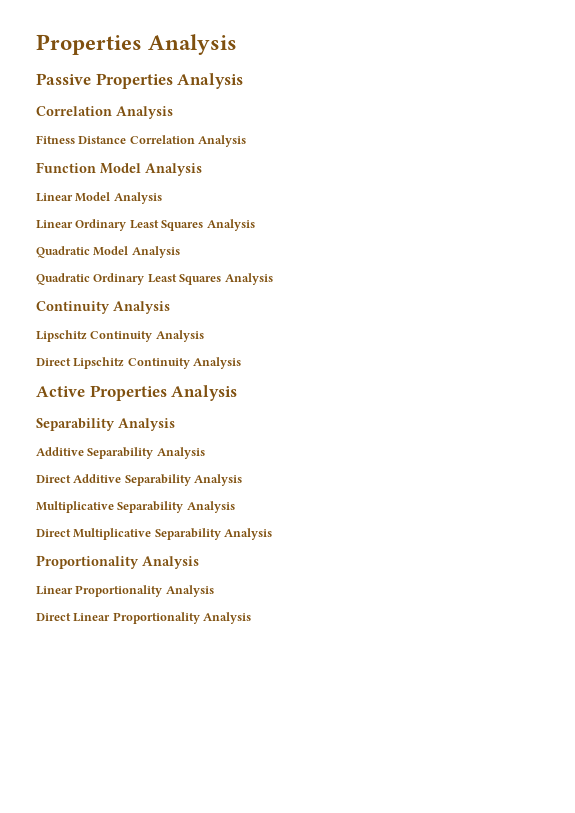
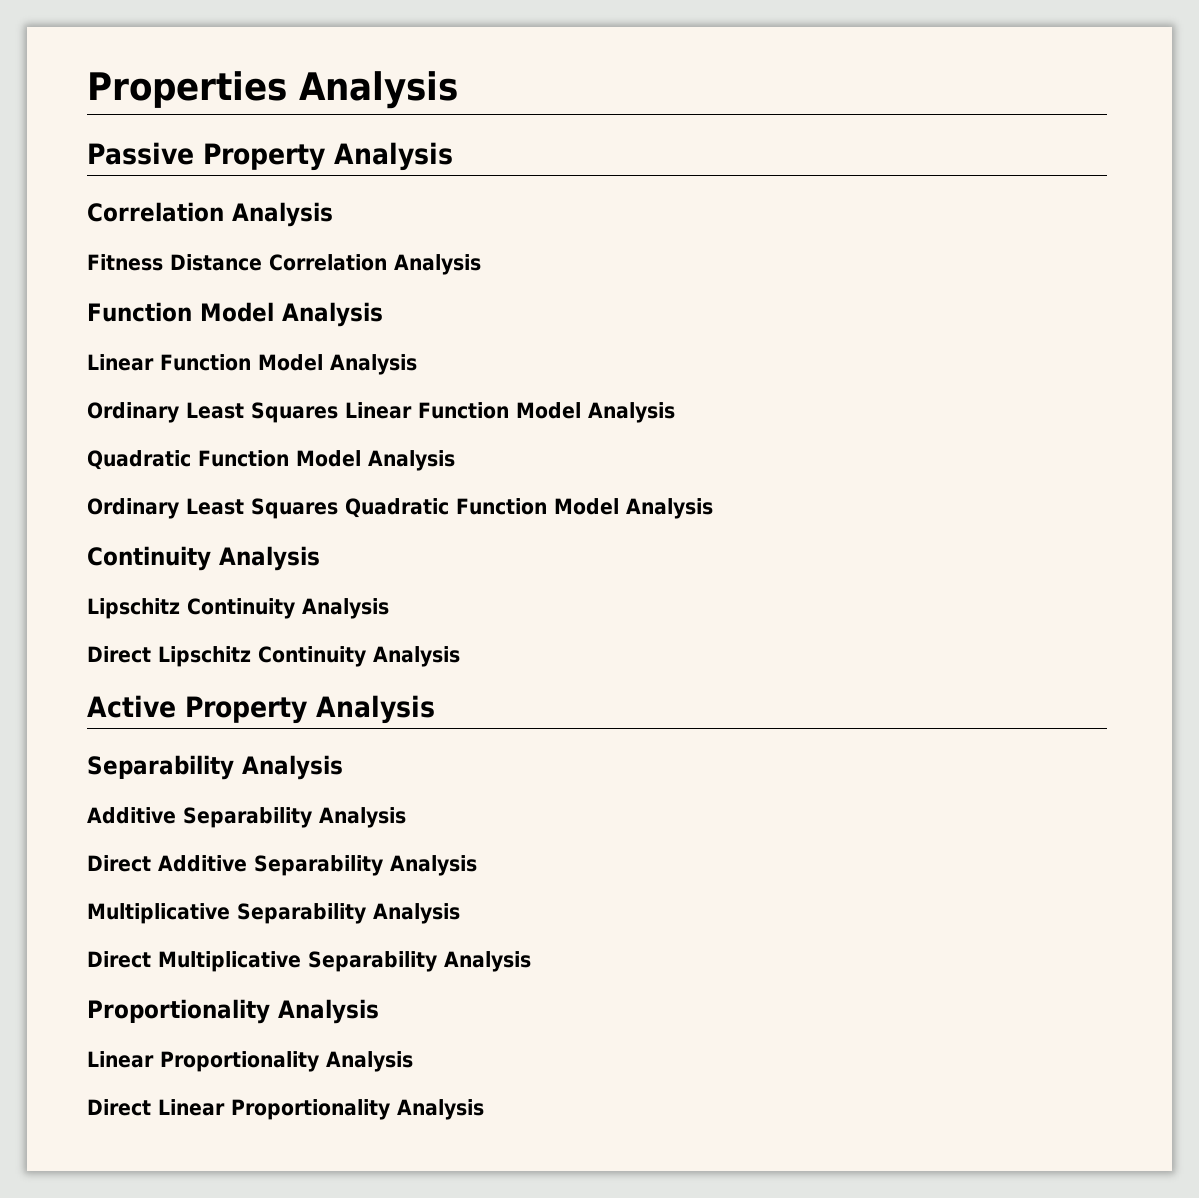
[95,73,173,89] Properties -> [202,143,325,171] Property
[75,192,162,204] [36,219,255,231] [36,246,90,258] Model Analysis // Linear Ordinary Least Squares Analysis // Quadratic -> [160,354,417,375] [87,402,509,423] Function Model Analysis // Ordinary Least Squares Linear Function
[93,273,222,285] Ordinary Least Squares -> [198,450,455,471] [87,498,619,519] Function Model Analysis // Ordinary Least Squares Quadratic Function Model
[89,385,167,401] Properties -> [185,696,307,724] Property

